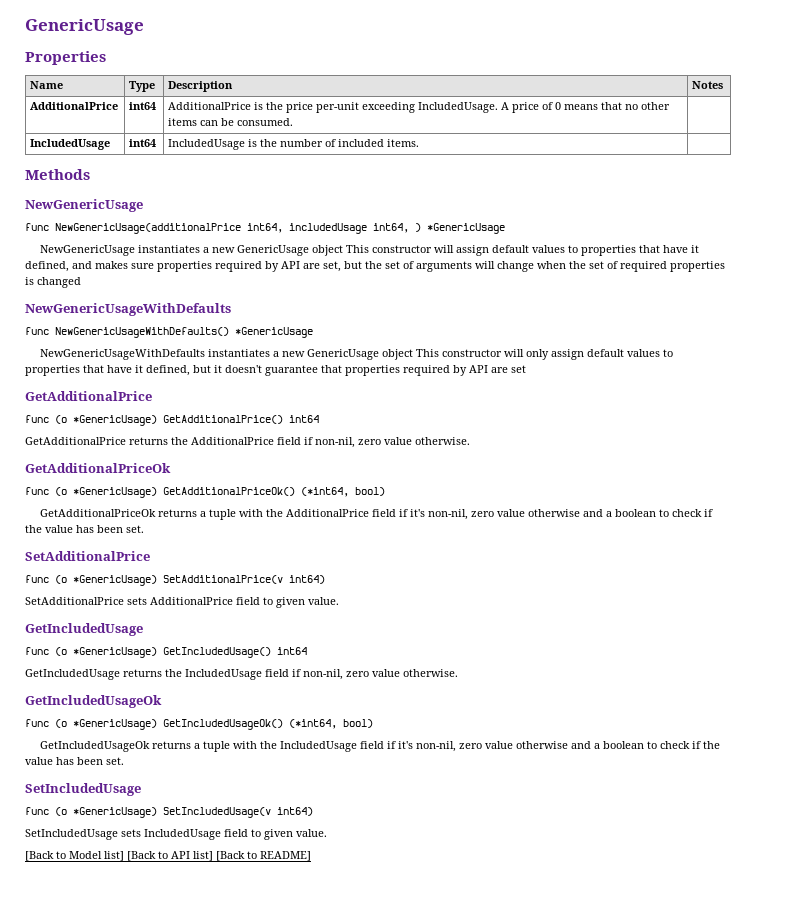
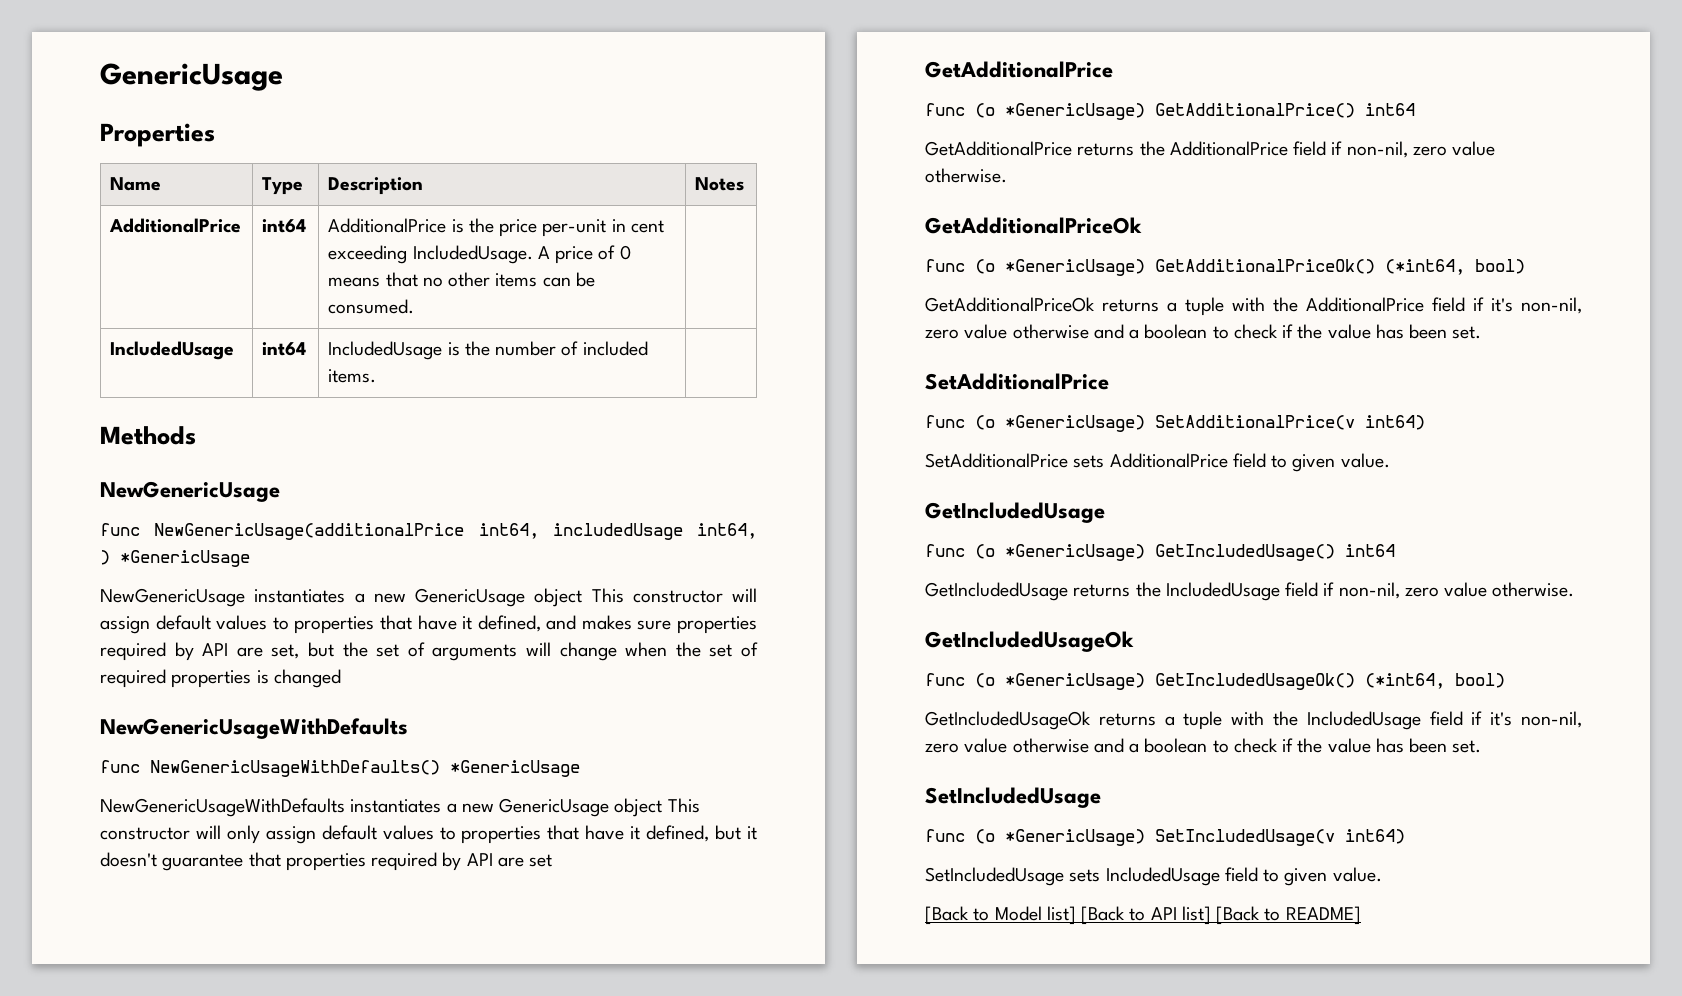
(360, 107) none -> [611,219,664,233] in cent

